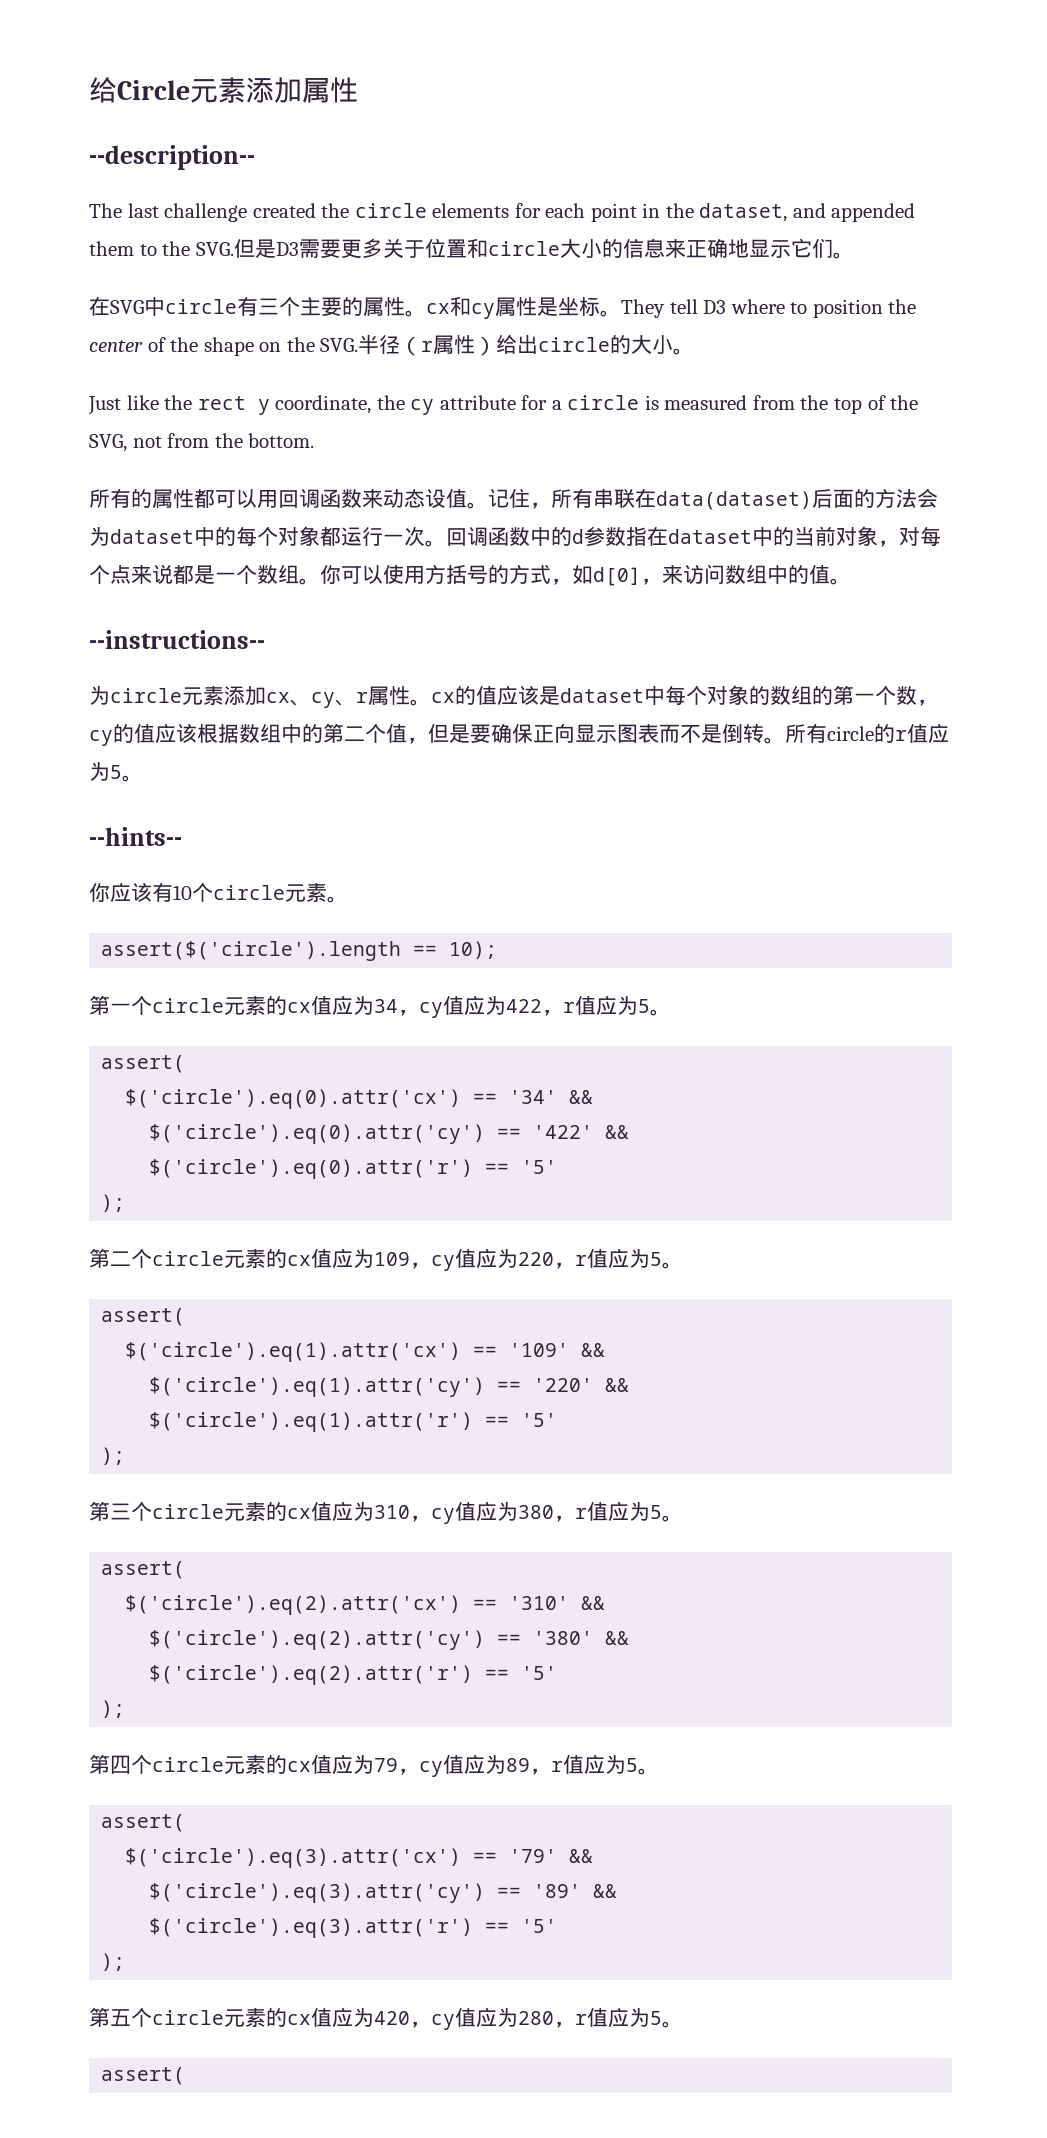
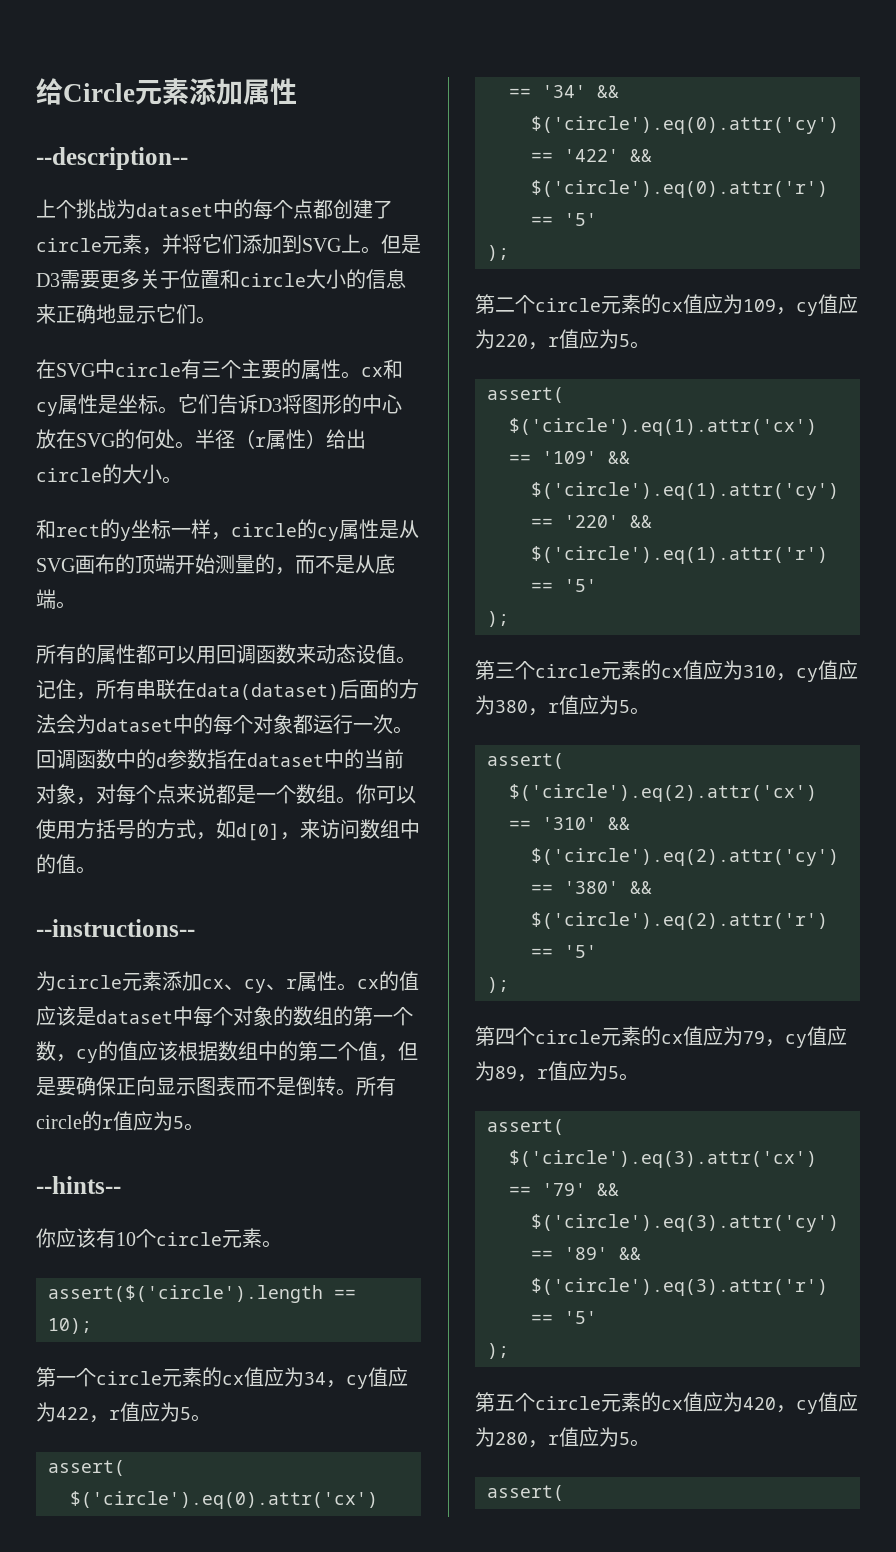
[89,203,916,222] [89,241,234,256] The last challenge created the circle elements for each point in the dataset, and appended them to the SVG. -> [36,199,393,220] [36,234,381,255] 上个挑战为dataset中的每个点都创建了circle元素，并将它们添加到SVG上。
[621,299,917,318] [89,337,359,356] They tell D3 where to position the center of the shape on the SVG. -> [178,394,402,414] [36,429,195,449] 它们告诉D3将图形的中心放在SVG的何处。
[88,395,919,415] [89,433,315,452] Just like the rect y coordinate, the cy attribute for a circle is measured from the top of the SVG, not from the bottom. -> [36,519,419,541] [36,554,395,575] [36,589,76,609] 和rect的y坐标一样，circle的cy属性是从SVG画布的顶端开始测量的，而不是从底端。

